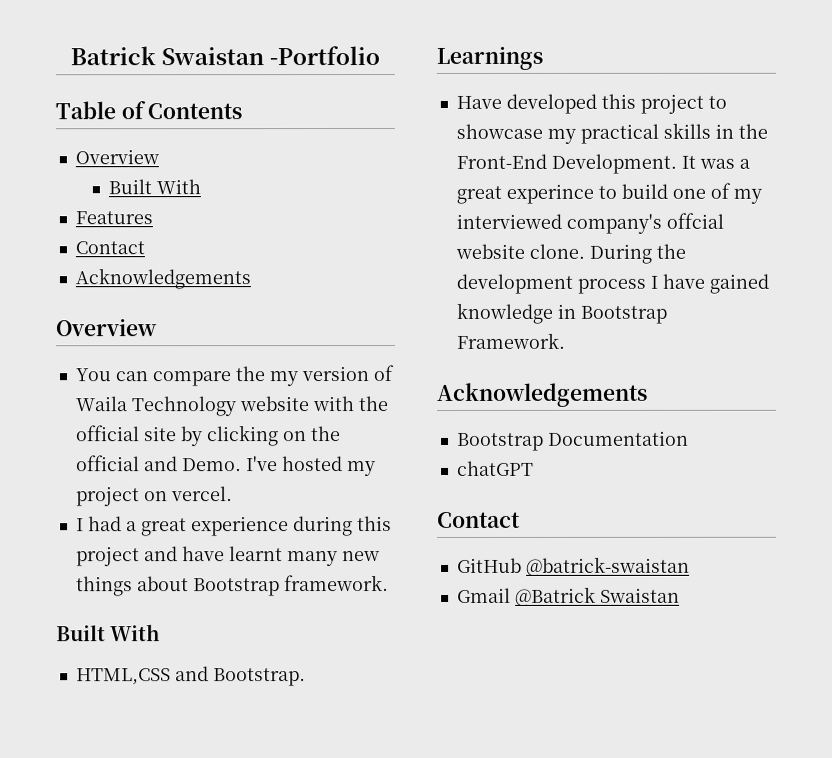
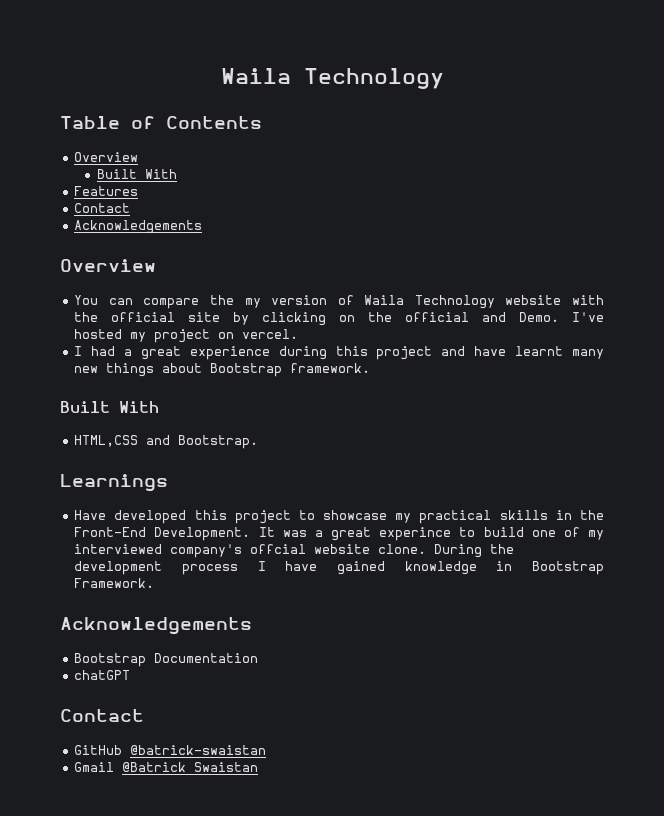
[69,46,381,66] Batrick Swaistan -Portfolio -> [220,68,444,89] Waila Technology

